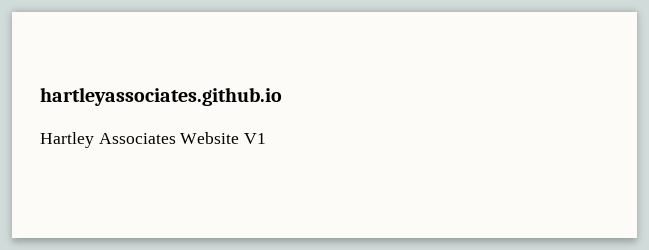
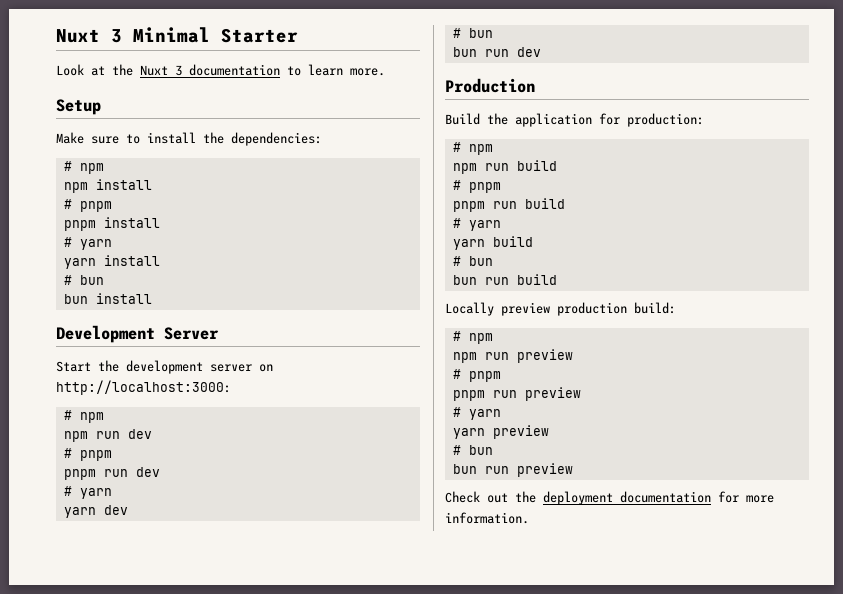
[40,87,282,106] [40,132,267,148] hartleyassociates.github.io // Hartley Associates Website V1 -> [56,27,298,43] [56,64,385,76] [56,99,101,115] [56,132,322,146] [63,161,104,174] [63,179,152,193] [63,199,112,212] [63,217,160,231] [63,237,112,250] [63,255,160,269] [63,275,104,285] [63,293,152,304] [56,325,219,343] [56,360,273,374] [56,380,231,395] [63,410,104,423] [63,429,152,442] [63,448,112,461] [63,467,160,480] [63,486,112,499] [63,505,128,518] [452,28,493,38] [452,47,541,57] [445,78,535,93] [445,113,704,127] [452,142,493,155] [452,160,557,174] [452,180,501,193] [452,198,565,212] [452,218,501,231] [452,236,533,250] [452,256,493,266] [452,274,557,285] [445,302,676,316] [452,331,493,344] [452,349,573,363] [452,369,501,382] [452,387,581,401] [452,407,501,420] [452,425,549,439] [452,445,493,455] [452,463,573,477] [445,491,774,505] [445,512,529,524] Nuxt 3 Minimal Starter // Look at the Nuxt 3 documentation to learn more. // Setup // Make sure to install the dependencies: // # npm // npm install // # pnpm // pnpm install // # yarn // yarn install // # bun // bun install // Development Server // Start the development server on http://localhost:3000: // # npm // npm run dev // # pnpm // pnpm run dev // # yarn // yarn dev // # bun // bun run dev // Production // Build the application for production: // # npm // npm run build // # pnpm // pnpm run build // # yarn // yarn build // # bun // bun run build // Locally preview production build: // # npm // npm run preview // # pnpm // pnpm run preview // # yarn // yarn preview // # bun // bun run preview // Check out the deployment documentation for more information.

